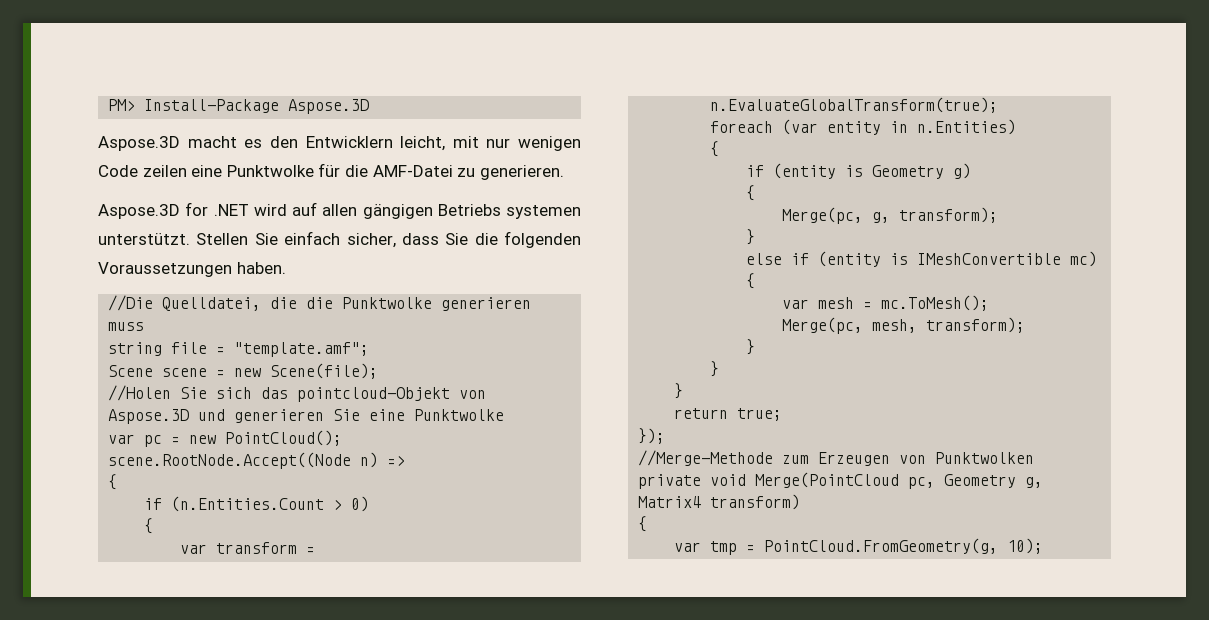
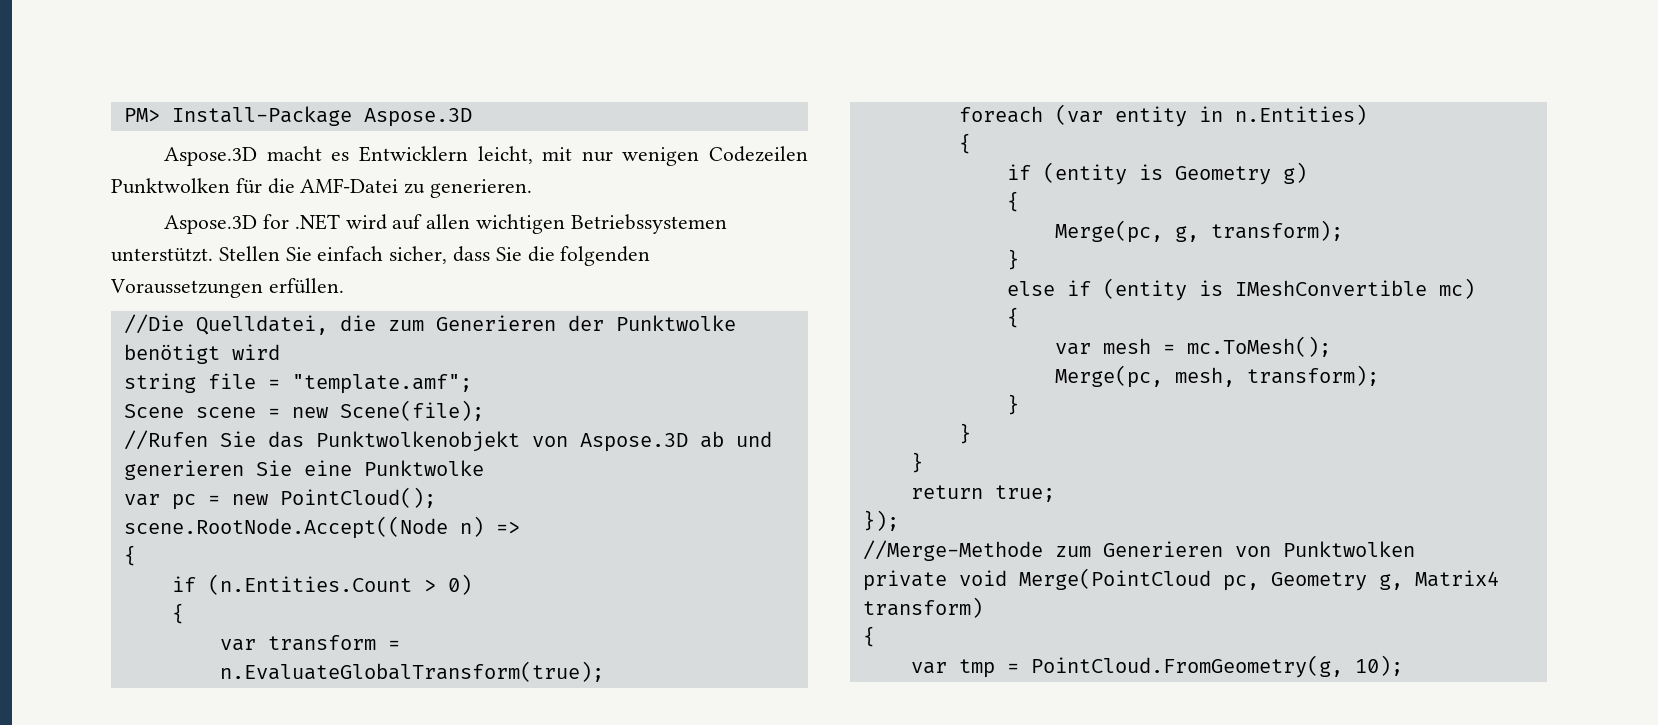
[269,136,298,148] den -> (350, 156) none
[98,165,314,177] Code zeilen eine Punktwolke -> [708,146,808,162] [111,178,230,194] Codezeilen Punktwolken
[362,204,581,219] gängigen Betriebs systemen -> [475,214,727,234] wichtigen Betriebssystemen
[236,262,286,274] haben. -> [268,278,344,294] erfüllen.
[306,297,532,311] [108,322,145,331] die Punktwolke generieren muss -> [387,315,736,331] [123,344,280,364] zum Generieren der Punktwolke benötigt wird
[108,385,451,402] //Holen Sie sich das pointcloud-Objekt -> [123,430,520,452] //Rufen Sie das Punktwolkenobjekt
(190, 416) none -> [699,431,724,448] ab
[818,452,891,466] Erzeugen -> [1102,541,1223,557] Generieren

